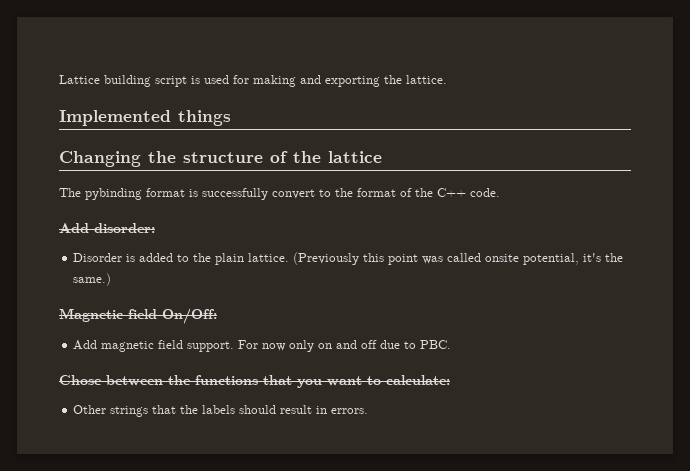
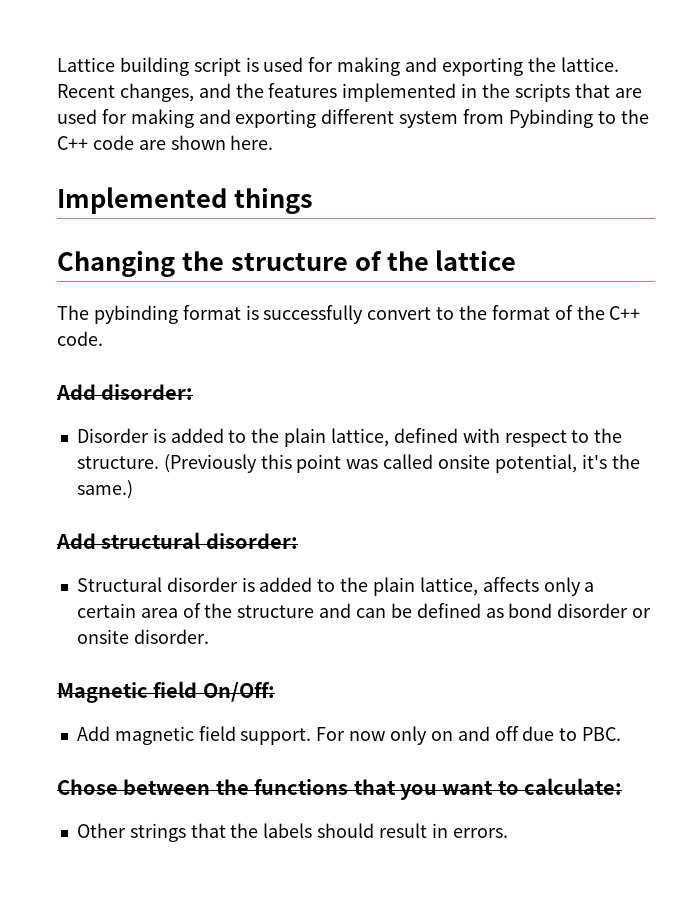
(447, 79) none -> [57,83,642,102] [57,109,649,128] [57,135,274,150] Recent changes, and the features implemented in the scripts that are used for making and exporting different system from Pybinding to the C++ code are shown here.
[248,253,290,262] lattice. -> [330,428,623,447] [76,456,159,469] lattice, defined with respect to the structure.
(112, 279) none -> [56,532,298,549] [76,577,595,596] [76,603,652,618] [76,629,209,644] // Add structural disorder: // Structural disorder is added to the plain lattice, affects only a certain area of the structure and can be defined as bond disorder or onsite disorder.

